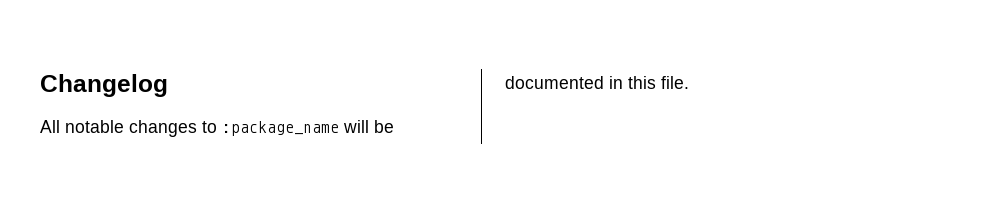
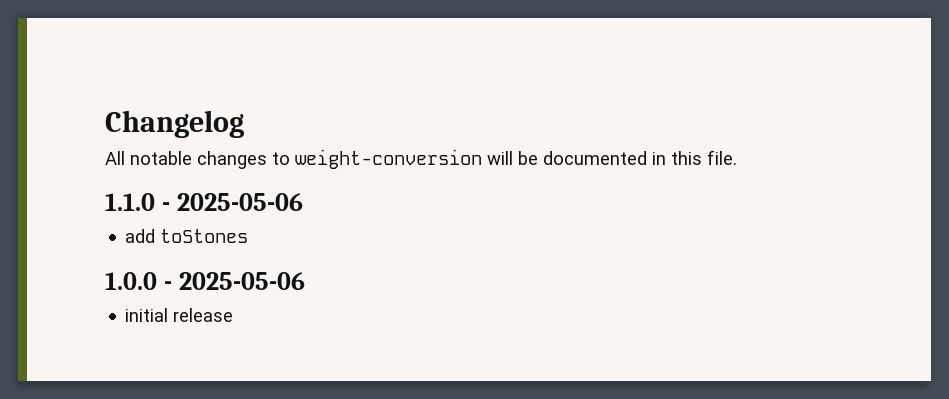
[222,121,339,136] :package_name -> [295,149,482,169] weight-conversion
(689, 82) none -> [105,193,304,211] [125,229,249,243] [105,272,306,290] [125,308,234,322] // 1.1.0 - 2025-05-06 // add toStones // 1.0.0 - 2025-05-06 // initial release

